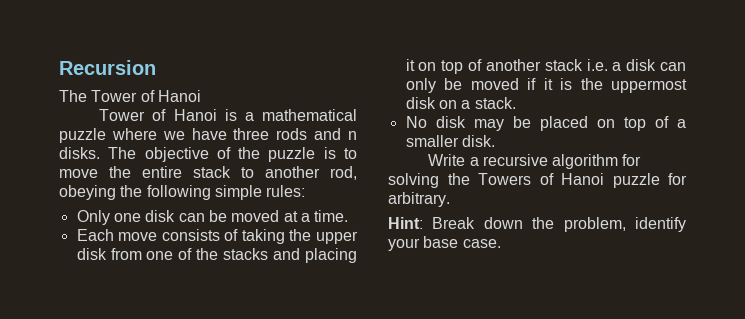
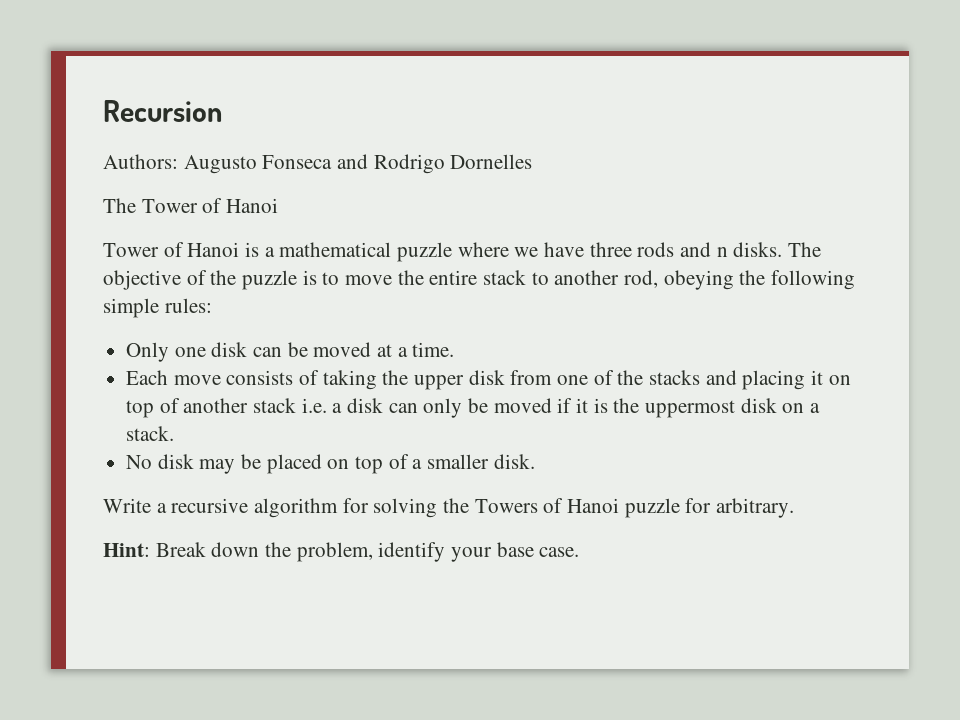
(156, 67) none -> [103,154,533,174] // Authors: Augusto Fonseca and Rodrigo Dornelles

